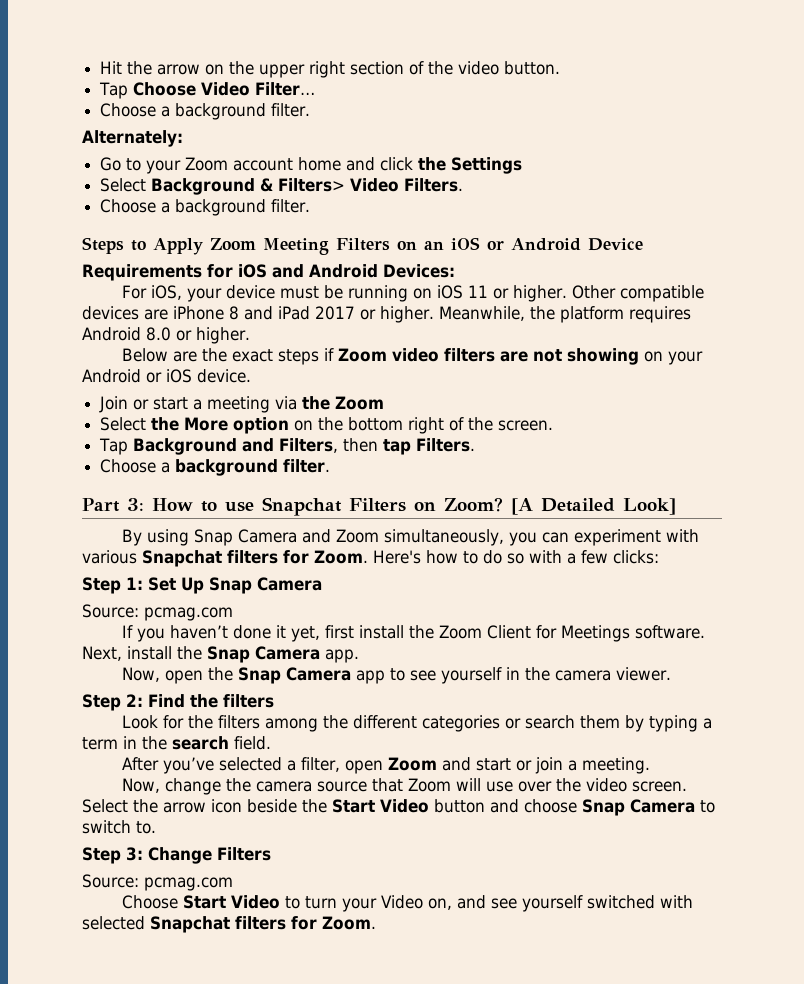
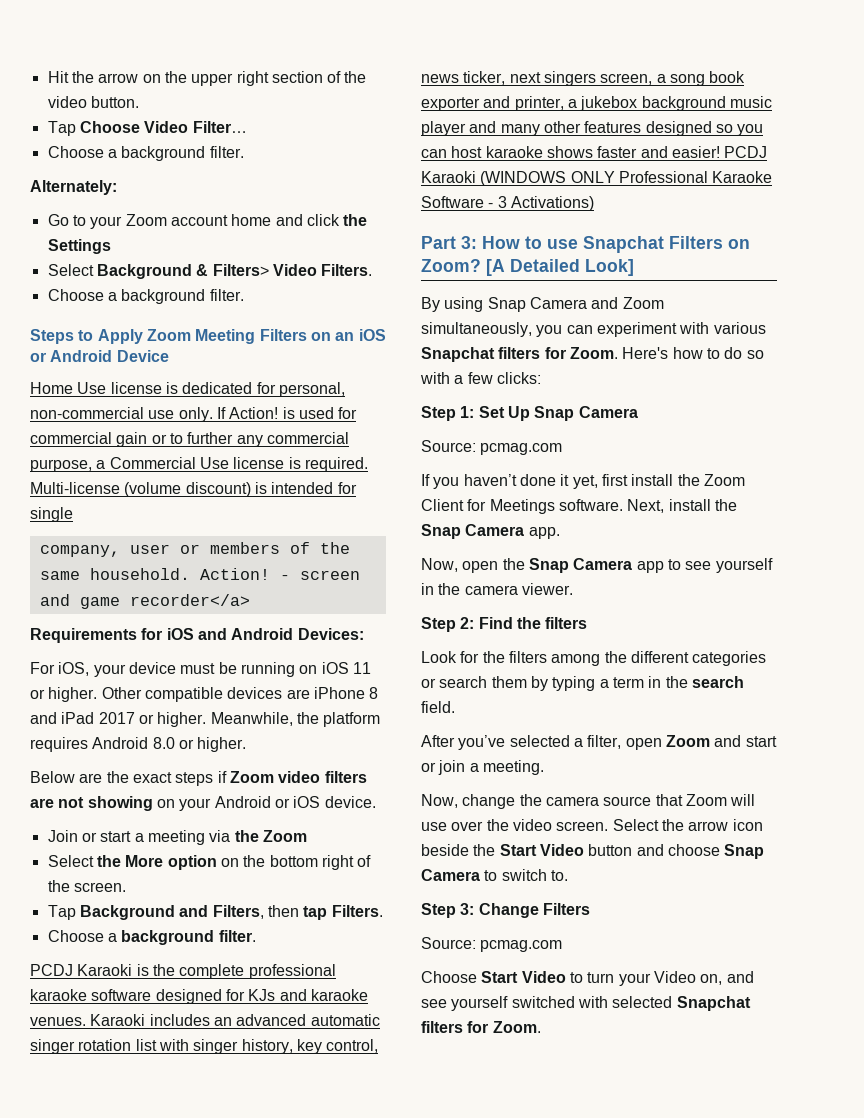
(643, 244) none -> [30,382,345,397] [30,407,358,422] [30,432,349,447] [30,457,368,472] [30,482,357,497] [30,507,73,522] [39,542,350,557] [39,568,360,580] [39,594,250,609] // Home Use license is dedicated for personal, non-commercial use only. If Action! is used for commercial gain or to further any commercial purpose, a Commercial Use license is required. Multi-license (volume discount) is intended for single // company, user or members of the same household. Action! - screen and game recorder</a>
(331, 466) none -> [30,964,336,979] [30,989,368,1004] [30,1014,380,1026] [30,1039,379,1054] [421,71,746,86] [421,96,772,111] [421,121,764,136] [421,146,768,158] [421,171,773,186] [421,196,594,211] // PCDJ Karaoki is the complete professional karaoke software designed for KJs and karaoke venues. Karaoki includes an advanced automatic singer rotation list with singer history, key control, news ticker, next singers screen, a song book exporter and printer, a jukebox background music player and many other features designed so you can host karaoke shows faster and easier! PCDJ Karaoki (WINDOWS ONLY Professional Karaoke Software - 3 Activations)

